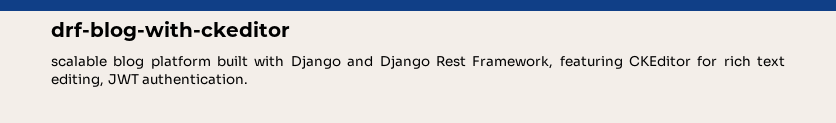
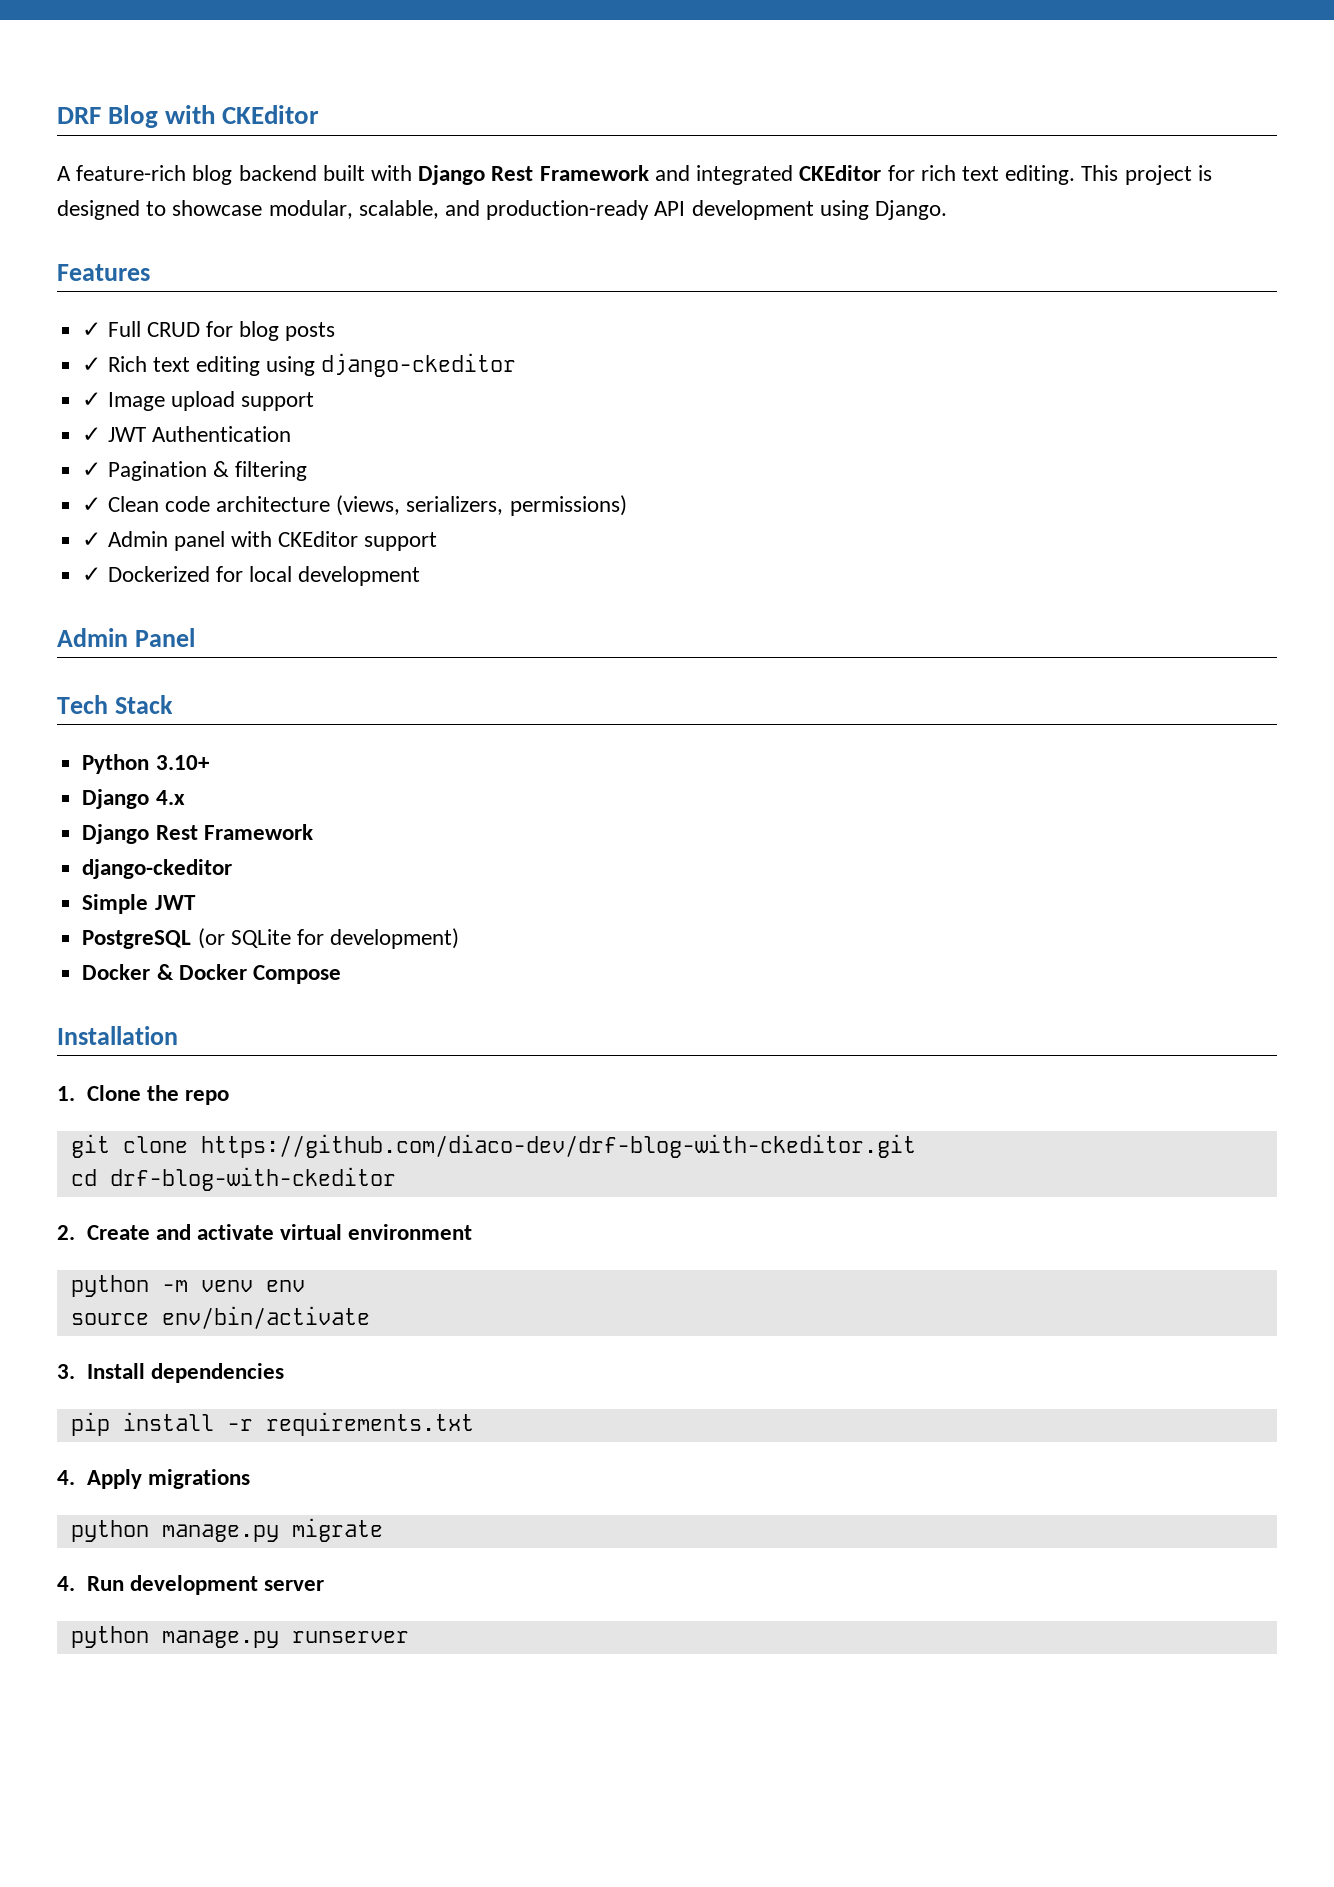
[51,21,290,41] [51,55,785,69] [51,74,249,87] drf-blog-with-ckeditor // scalable blog platform built with Django and Django Rest Framework, featuring CKEditor for rich text editing, JWT authentication. -> [57,105,320,128] [57,165,1212,185] [57,200,948,220] [57,264,150,281] [82,321,336,341] [82,353,517,377] [82,391,314,411] [82,426,291,442] [82,461,307,481] [82,495,627,516] [82,531,438,551] [82,566,421,586] [57,628,195,647] [57,695,173,714] [82,754,210,774] [82,789,185,809] [82,824,313,844] [82,859,233,879] [82,894,196,914] [82,928,460,949] [82,964,341,984] [57,1026,178,1045] [57,1085,229,1105] [70,1134,916,1158] [70,1167,396,1191] [57,1224,473,1240] [70,1275,305,1297] [70,1306,370,1329] [57,1363,284,1383] [70,1412,474,1436] [57,1469,250,1489] [70,1518,383,1542] [57,1575,324,1595] [70,1626,409,1648] DRF Blog with CKEditor // A feature-rich blog backend built with Django Rest Framework and integrated CKEditor for rich text editing. This project is designed to showcase modular, scalable, and production-ready API development using Django. // Features // ✓ Full CRUD for blog posts // ✓ Rich text editing using django-ckeditor // ✓ Image upload support // ✓ JWT Authentication // ✓ Pagination & filtering // ✓ Clean code architecture (views, serializers, permissions) // ✓ Admin panel with CKEditor support // ✓ Dockerized for local development // Admin Panel // Tech Stack // Python 3.10+ // Django 4.x // Django Rest Framework // django-ckeditor // Simple JWT // PostgreSQL (or SQLite for development) // Docker & Docker Compose // Installation // 1. Clone the repo // git clone https://github.com/diaco-dev/drf-blog-with-ckeditor.git // cd drf-blog-with-ckeditor // 2. Create and activate virtual environment // python -m venv env // source env/bin/activate // 3. Install dependencies // pip install -r requirements.txt // 4. Apply migrations // python manage.py migrate // 4. Run development server // python manage.py runserver

